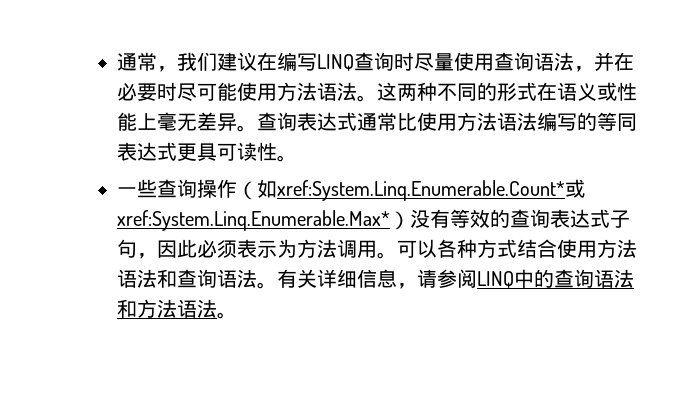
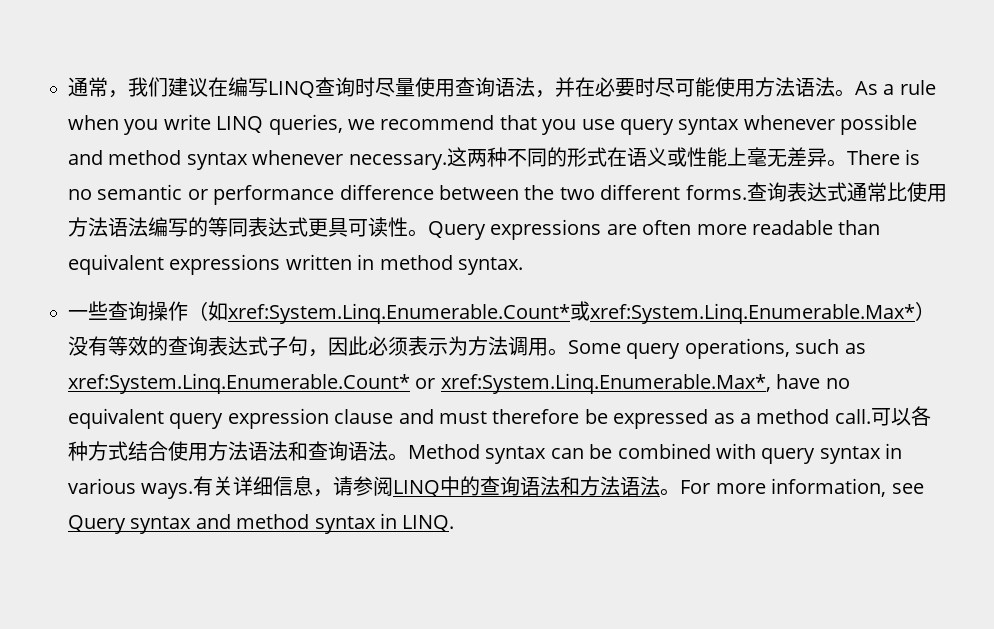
(377, 98) none -> [855,80,936,95] [68,114,918,135] [68,150,447,170] As a rule when you write LINQ queries, we recommend that you use query syntax whenever possible and method syntax whenever necessary.
(257, 128) none -> [846,149,920,165] [68,184,747,205] There is no semantic or performance difference between the two different forms.
(297, 158) none -> [428,219,881,240] [68,254,523,275] Query expressions are often more readable than equivalent expressions written in method syntax.
(397, 255) none -> [568,338,866,359] [68,373,850,394] [68,408,871,429] Some query operations, such as xref:System.Linq.Enumerable.Count* or xref:System.Linq.Enumerable.Max*, have no equivalent query expression clause and must therefore be expressed as a method call.
(277, 285) none -> [408,443,903,464] [68,478,194,499] Method syntax can be combined with query syntax in various ways.
(237, 315) none -> [680,478,924,497] [68,513,455,534] For more information, see Query syntax and method syntax in LINQ.

